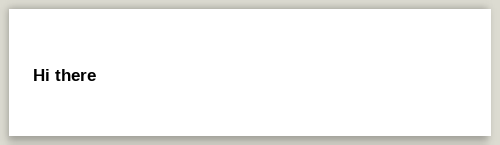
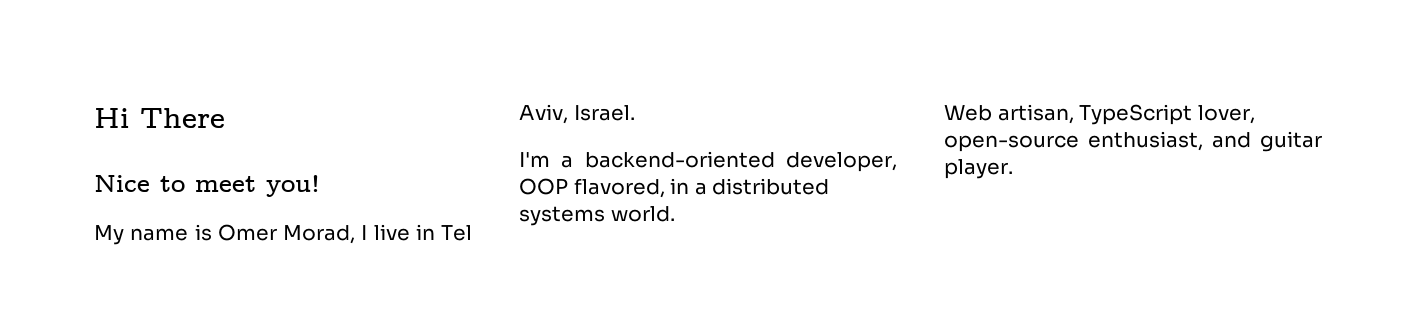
[55,69,96,81] there -> [140,108,225,128] [94,175,320,197] [94,224,472,245] [519,104,635,124] [519,151,897,172] [519,178,830,198] [519,206,675,226] [944,104,1255,125] [944,131,1322,152] [944,159,1013,179] There // Nice to meet you! // My name is Omer Morad, I live in Tel Aviv, Israel. // I'm a backend-oriented developer, OOP flavored, in a distributed systems world. // Web artisan, TypeScript lover, open-source enthusiast, and guitar player.

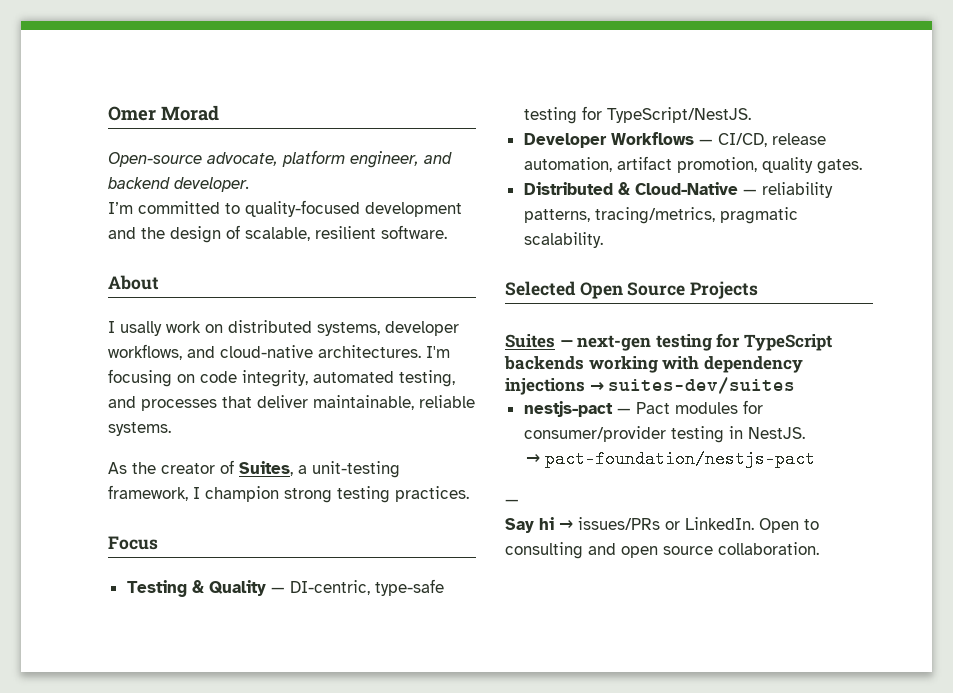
[94,108,225,128] [94,175,320,197] [94,224,472,245] [519,104,635,124] [519,151,897,172] [519,178,830,198] [519,206,675,226] [944,104,1255,125] [944,131,1322,152] [944,159,1013,179] Hi There // Nice to meet you! // My name is Omer Morad, I live in Tel Aviv, Israel. // I'm a backend-oriented developer, OOP flavored, in a distributed systems world. // Web artisan, TypeScript lover, open-source enthusiast, and guitar player. -> [108,105,219,121] [108,150,452,168] [108,177,250,192] [108,200,462,217] [108,225,447,243] [108,275,159,290] [108,320,459,336] [108,344,450,360] [108,369,455,387] [108,395,475,411] [108,422,171,436] [108,460,400,478] [108,485,469,503] [108,536,158,550] [126,579,444,597] [523,106,751,124] [523,132,826,148] [523,156,862,174] [523,182,833,198] [523,207,798,224] [523,232,603,248] [505,281,759,299] [505,333,832,351] [504,356,803,373] [505,377,796,395] [523,400,763,417] [523,426,805,443] [526,450,816,468] [505,499,519,505] [505,517,819,533] [505,542,819,559] Omer Morad // Open-source advocate, platform engineer, and backend developer. // I’m committed to quality-focused development and the design of scalable, resilient software. // About // I usally work on distributed systems, developer workflows, and cloud-native architectures. I'm focusing on code integrity, automated testing, and processes that deliver maintainable, reliable systems. // As the creator of Suites, a unit-testing framework, I champion strong testing practices. // Focus // Testing & Quality — DI-centric, type-safe testing for TypeScript/NestJS. // Developer Workflows — CI/CD, release automation, artifact promotion, quality gates. // Distributed & Cloud-Native — reliability patterns, tracing/metrics, pragmatic scalability. // Selected Open Source Projects // Suites — next-gen testing for TypeScript backends working with dependency injections → suites-dev/suites // nestjs-pact — Pact modules for consumer/provider testing in NestJS. // → pact-foundation/nestjs-pact // — // Say hi → issues/PRs or LinkedIn. Open to consulting and open source collaboration.

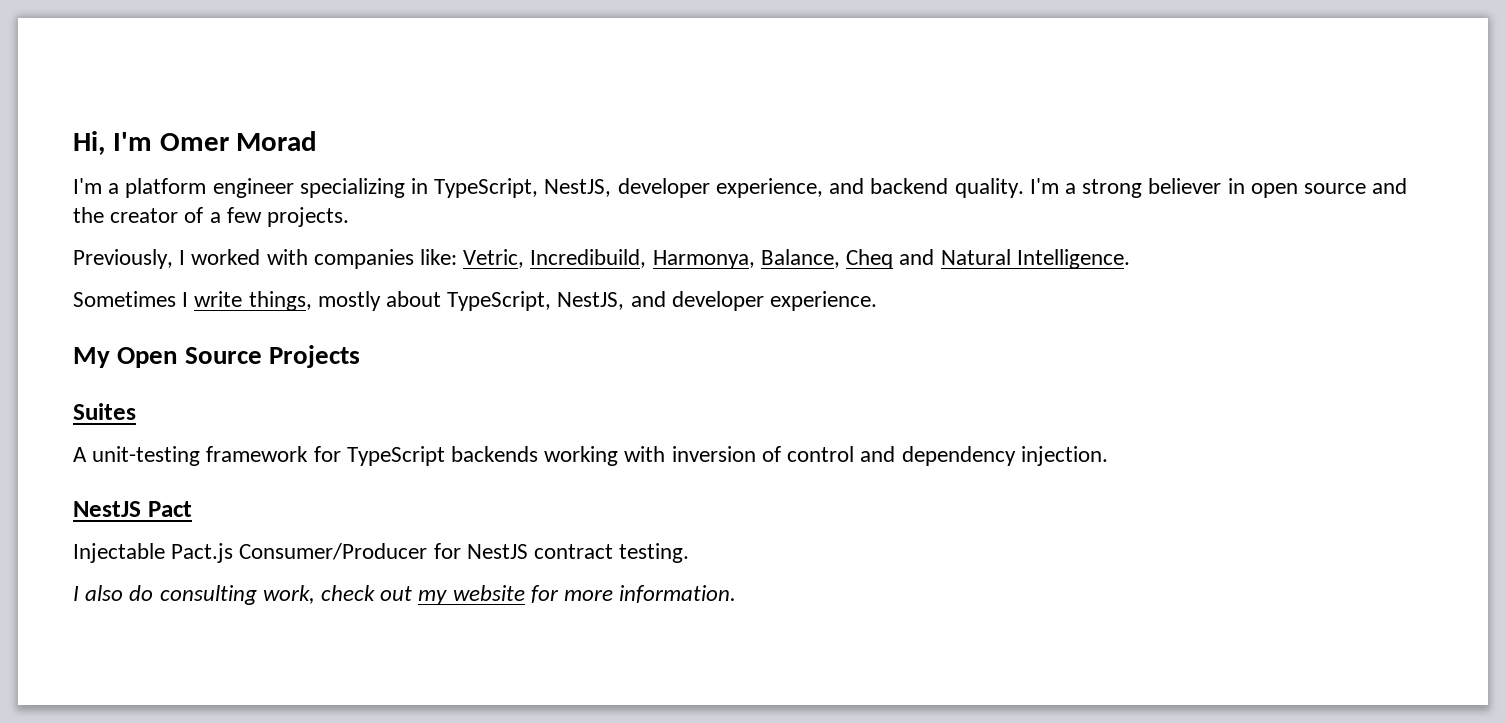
(108, 113) none -> [73,131,152,155] Hi, I'm
[108,150,452,168] [108,177,250,192] [108,200,462,217] [108,225,447,243] [108,275,159,290] [108,320,459,336] [108,344,450,360] [108,369,455,387] [108,395,475,411] [108,422,171,436] [108,460,400,478] [108,485,469,503] [108,536,158,550] [126,579,444,597] [523,106,751,124] [523,132,826,148] [523,156,862,174] [523,182,833,198] [523,207,798,224] [523,232,603,248] [505,281,576,296] Open-source advocate, platform engineer, and backend developer. // I’m committed to quality-focused development and the design of scalable, resilient software. // About // I usally work on distributed systems, developer workflows, and cloud-native architectures. I'm focusing on code integrity, automated testing, and processes that deliver maintainable, reliable systems. // As the creator of Suites, a unit-testing framework, I champion strong testing practices. // Focus // Testing & Quality — DI-centric, type-safe testing for TypeScript/NestJS. // Developer Workflows — CI/CD, release automation, artifact promotion, quality gates. // Distributed & Cloud-Native — reliability patterns, tracing/metrics, pragmatic scalability. // Selected -> [73,178,1408,198] [73,207,350,227] [73,249,1130,269] [73,291,878,311] [73,347,110,368] I'm a platform engineer specializing in TypeScript, NestJS, developer experience, and backend quality. I'm a strong believer in open source and the creator of a few projects. // Previously, I worked with companies like: Vetric, Incredibuild, Harmonya, Balance, Cheq and Natural Intelligence. // Sometimes I write things, mostly about TypeScript, NestJS, and developer experience. // My
[559,334,712,351] — next-gen testing -> [73,446,309,466] // A unit-testing framework
[703,356,803,373] [505,377,796,395] [523,400,763,417] [523,426,805,443] [526,450,816,468] [505,499,519,505] [505,517,819,533] [505,542,819,559] dependency injections → suites-dev/suites // nestjs-pact — Pact modules for consumer/provider testing in NestJS. // → pact-foundation/nestjs-pact // — // Say hi → issues/PRs or LinkedIn. Open to consulting and open source collaboration. -> [671,446,1108,466] [73,501,192,517] [73,543,690,563] [73,585,737,605] inversion of control and dependency injection. // NestJS Pact // Injectable Pact.js Consumer/Producer for NestJS contract testing. // I also do consulting work, check out my website for more information.

